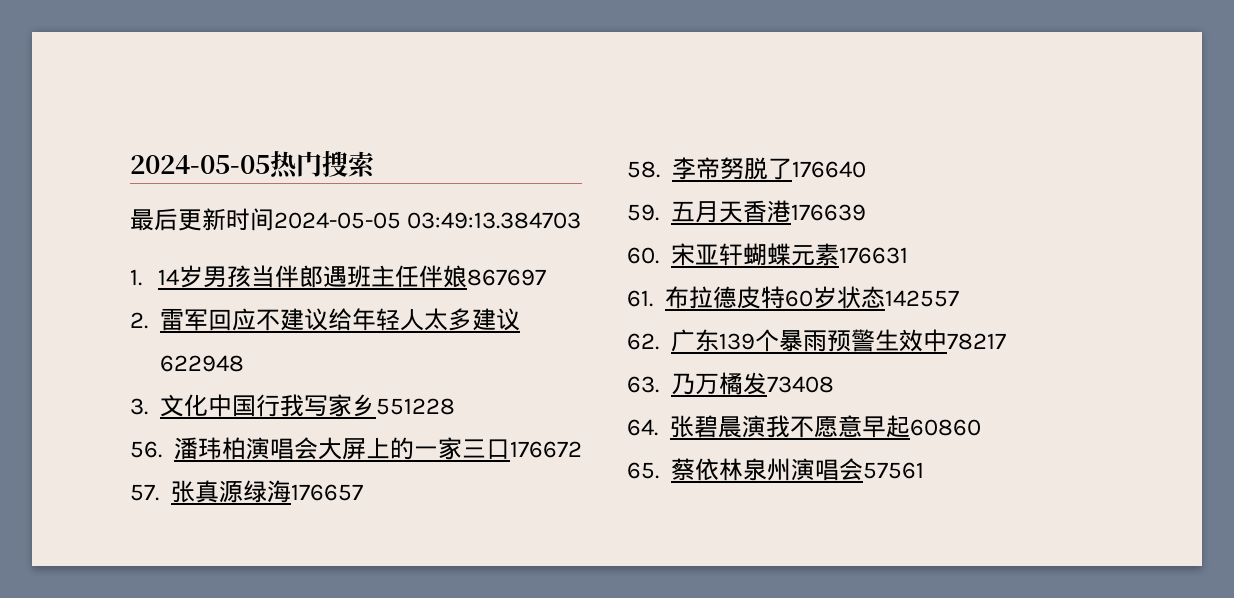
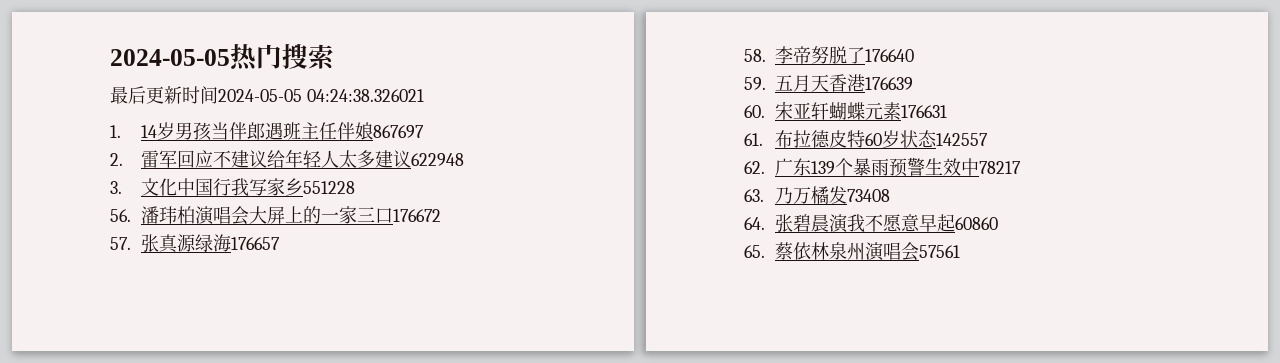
[407,212,582,229] 03:49:13.384703 -> [306,89,424,102] 04:24:38.326021

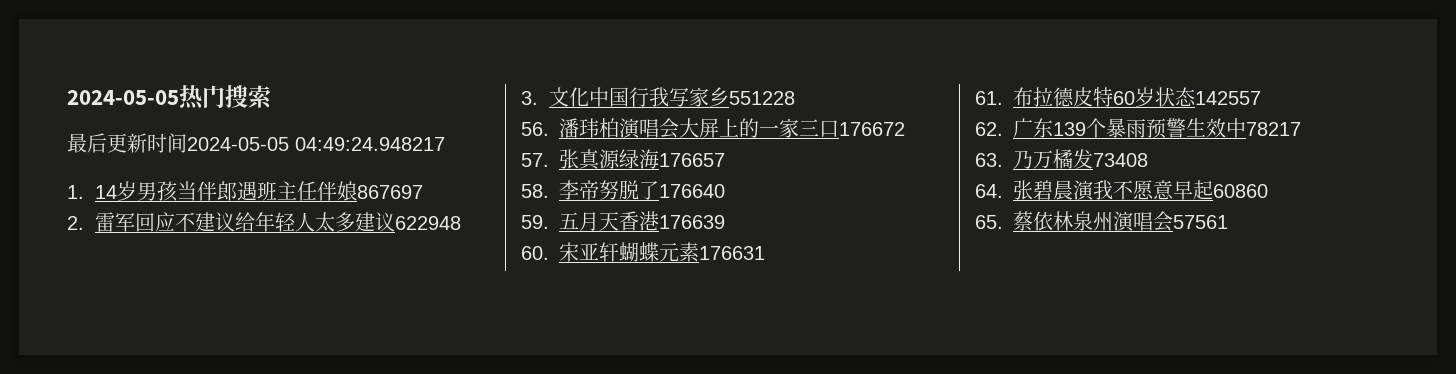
[306,89,424,102] 04:24:38.326021 -> [295,137,445,151] 04:49:24.948217

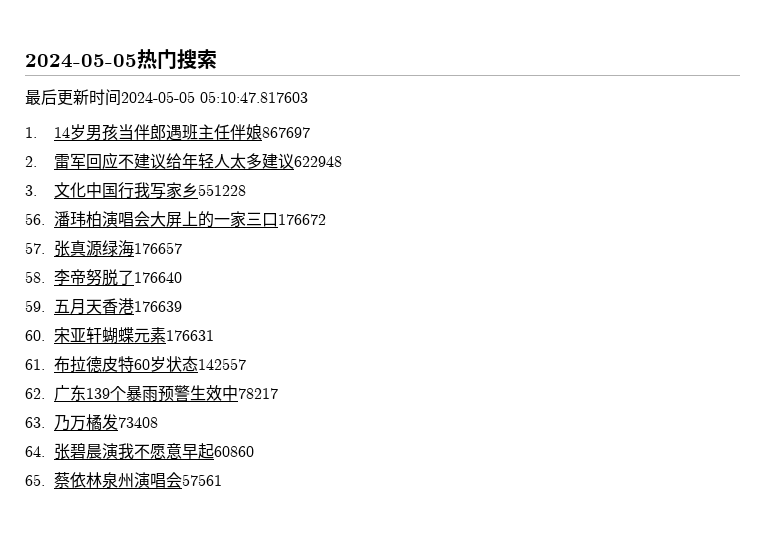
[295,137,445,151] 04:49:24.948217 -> [200,91,308,103] 05:10:47.817603

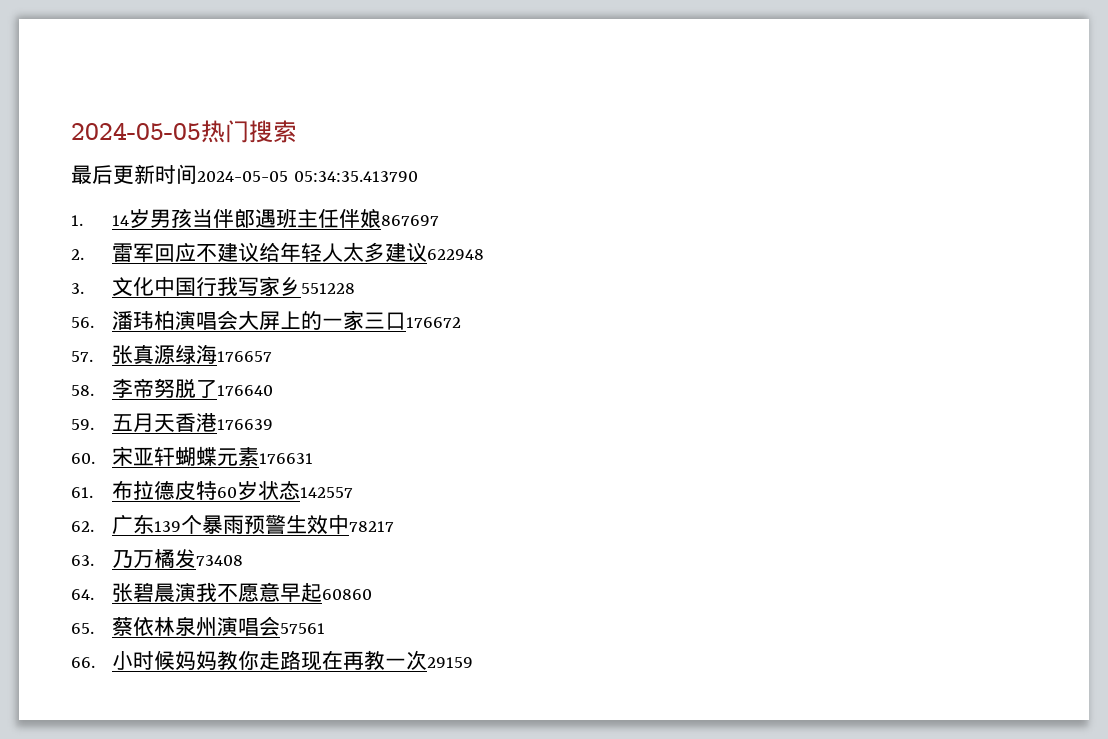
[200,91,308,103] 05:10:47.817603 -> [293,171,418,182] 05:34:35.413790
(222, 480) none -> [71,650,474,671] // 66.小时候妈妈教你走路现在再教一次29159

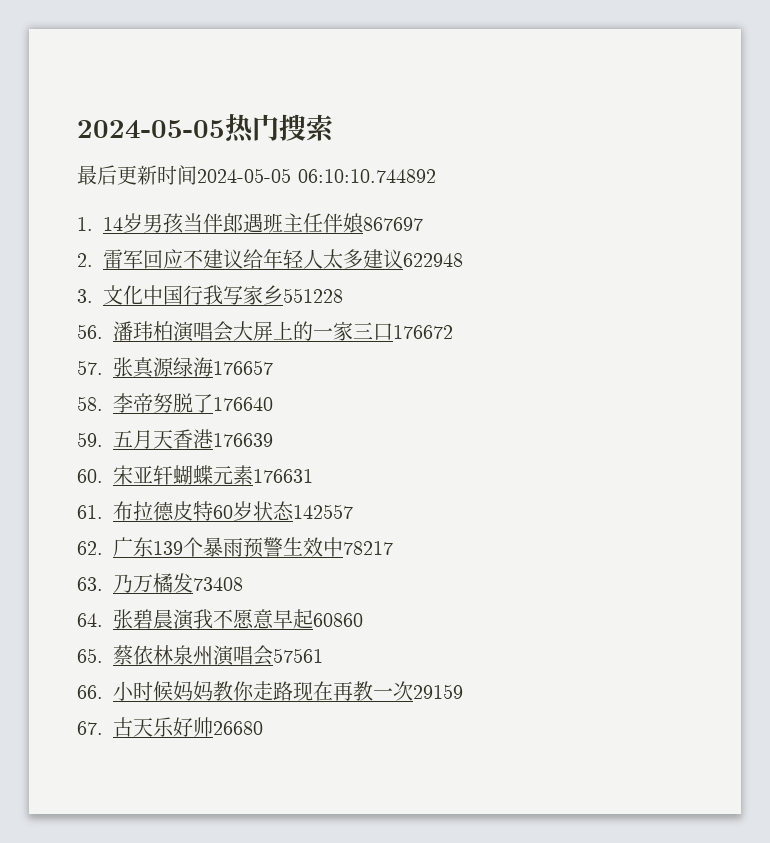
[293,171,418,182] 05:34:35.413790 -> [298,169,436,183] 06:10:10.744892
(474, 662) none -> [77,717,263,737] // 67.古天乐好帅26680

